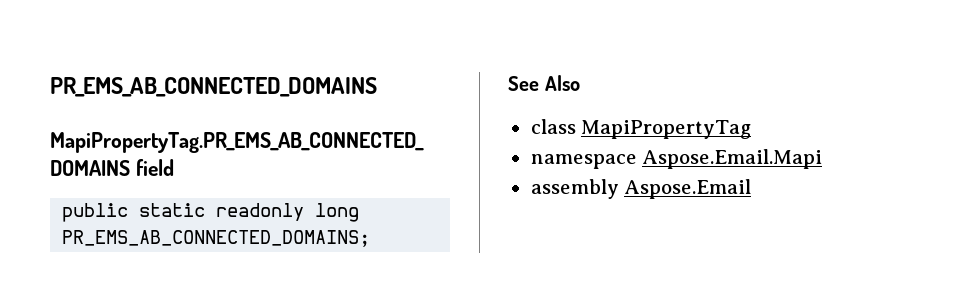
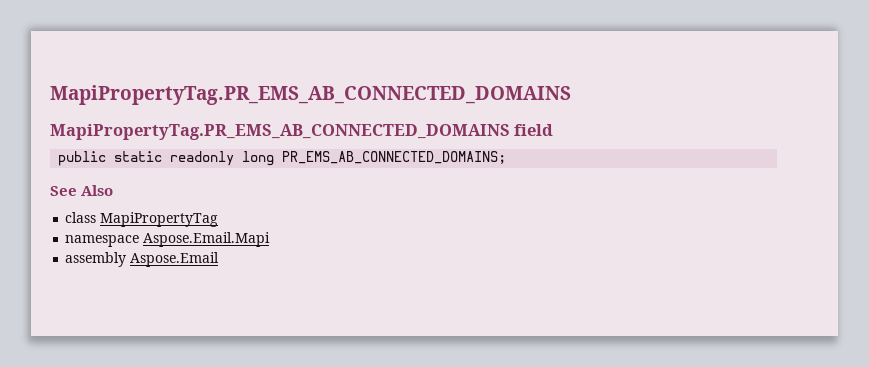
[50,77,377,97] PR_EMS_AB_CONNECTED_DOMAINS -> [50,85,571,105] MapiPropertyTag.PR_EMS_AB_CONNECTED_DOMAINS

